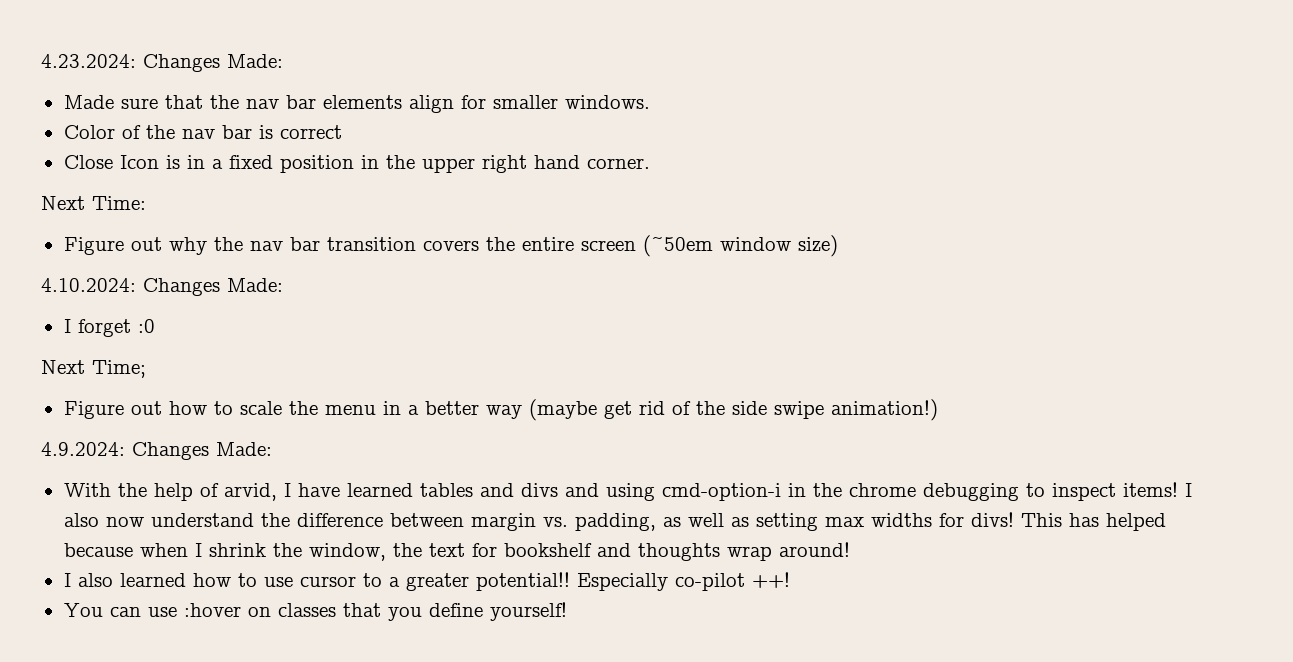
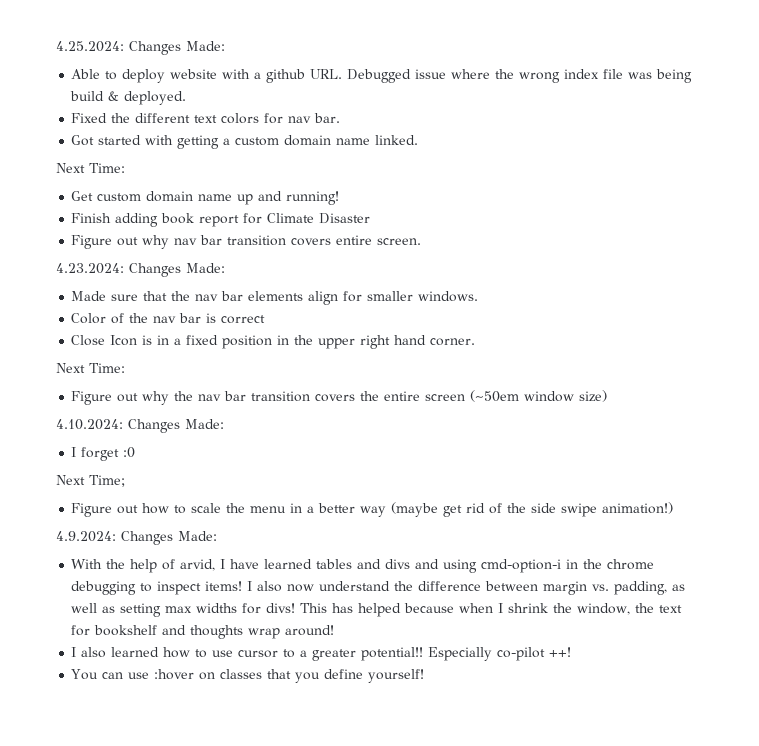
(41, 61) none -> [56,41,225,55] [71,69,693,83] [70,91,187,105] [71,113,341,124] [71,135,419,149] [56,163,125,173] [71,191,340,205] [71,213,371,227] [71,235,422,249] 4.25.2024: Changes Made: // Able to deploy website with a github URL. Debugged issue where the wrong index file was being build & deployed. // Fixed the different text colors for nav bar. // Got started with getting a custom domain name linked. // Next Time: // Get custom domain name up and running! // Finish adding book report for Climate Disaster // Figure out why nav bar transition covers entire screen. //

